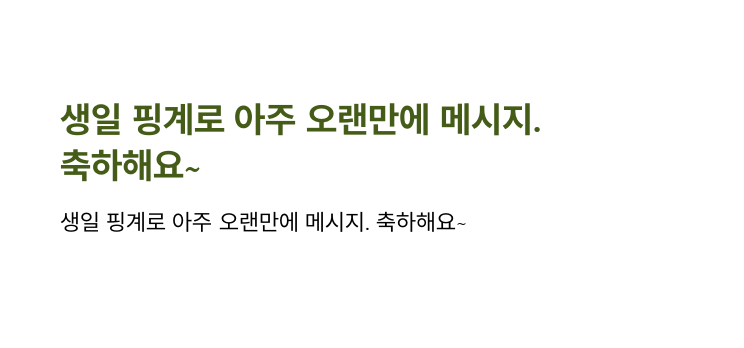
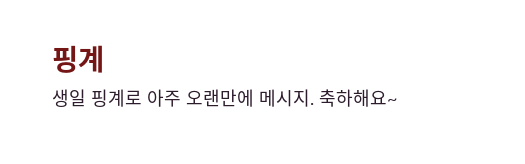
[60,103,541,136] [60,149,201,182] 생일 핑계로 아주 오랜만에 메시지. 축하해요~ -> [52,45,104,73] 핑계

